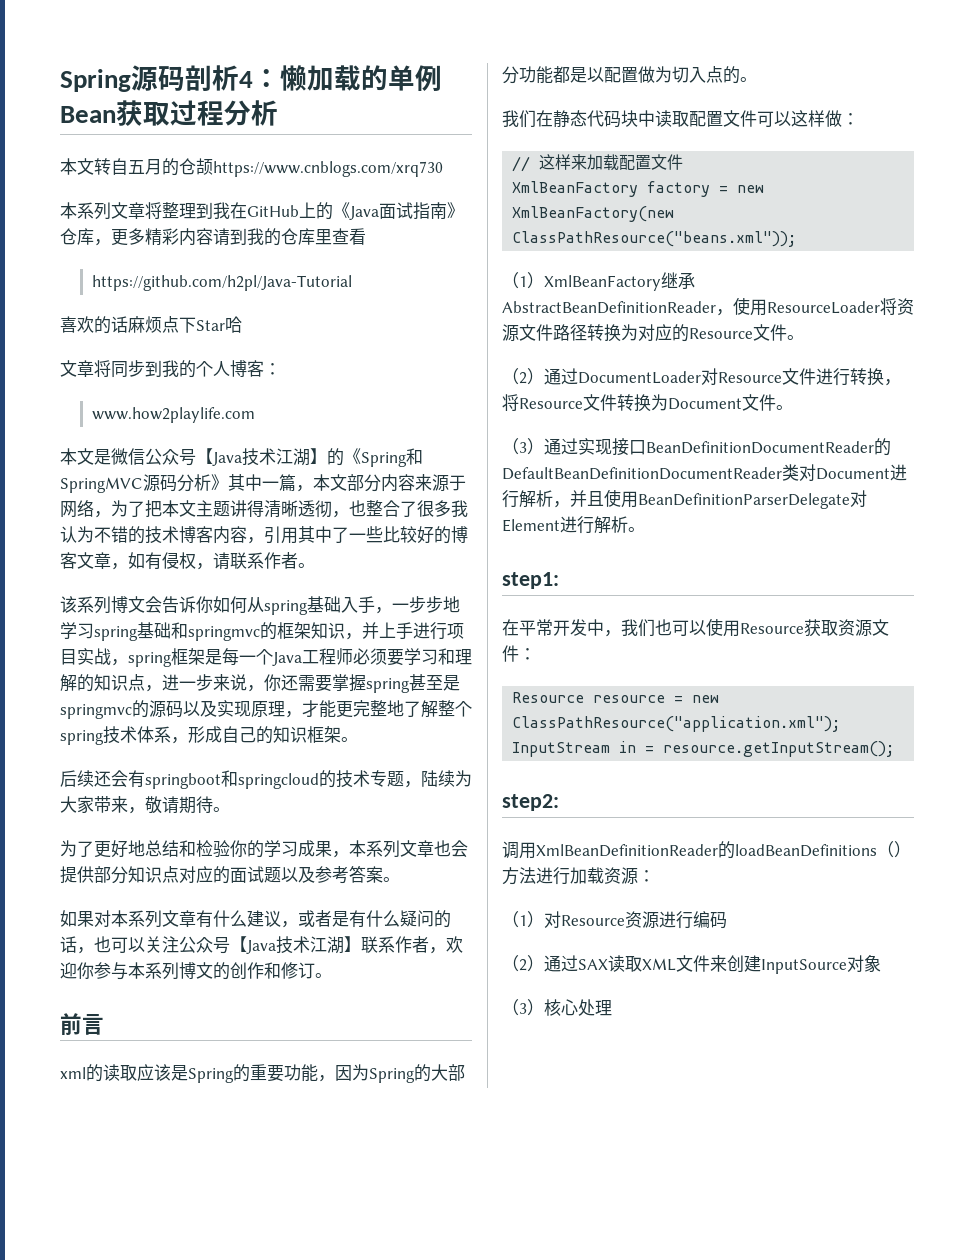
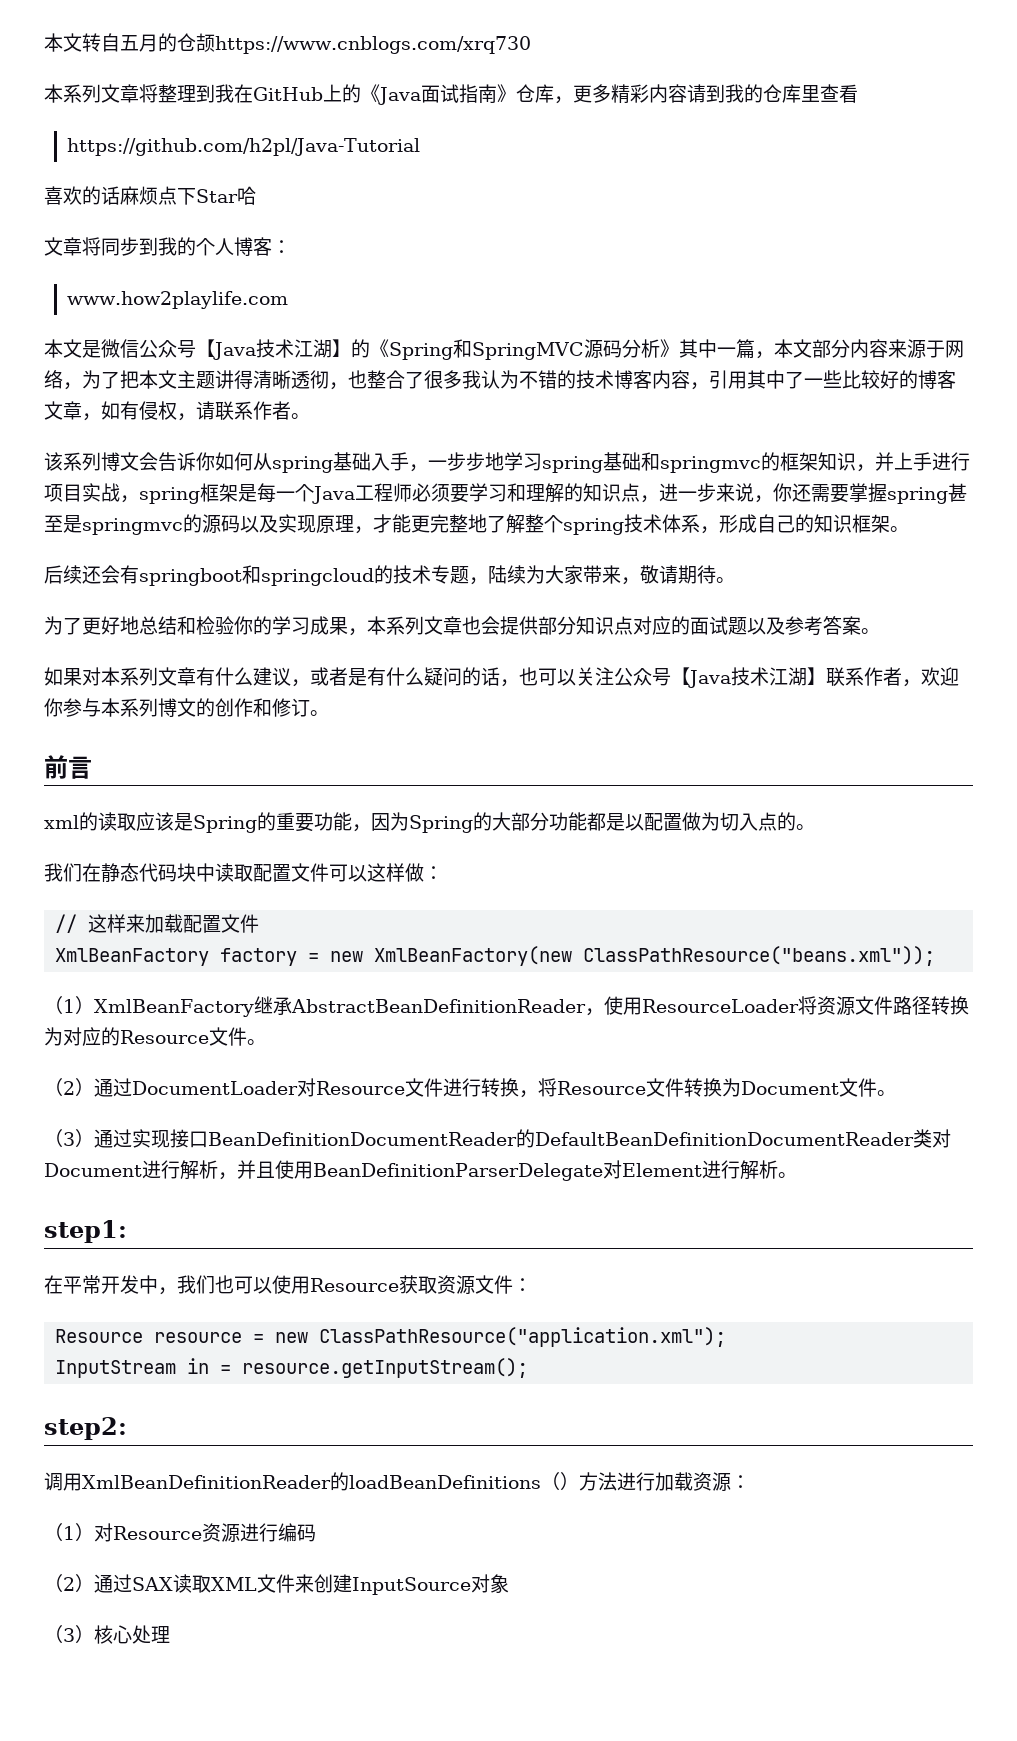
[60,65,442,92] [60,100,278,126] Spring源码剖析4：懒加载的单例Bean获取过程分析 // -> (44, 42) none

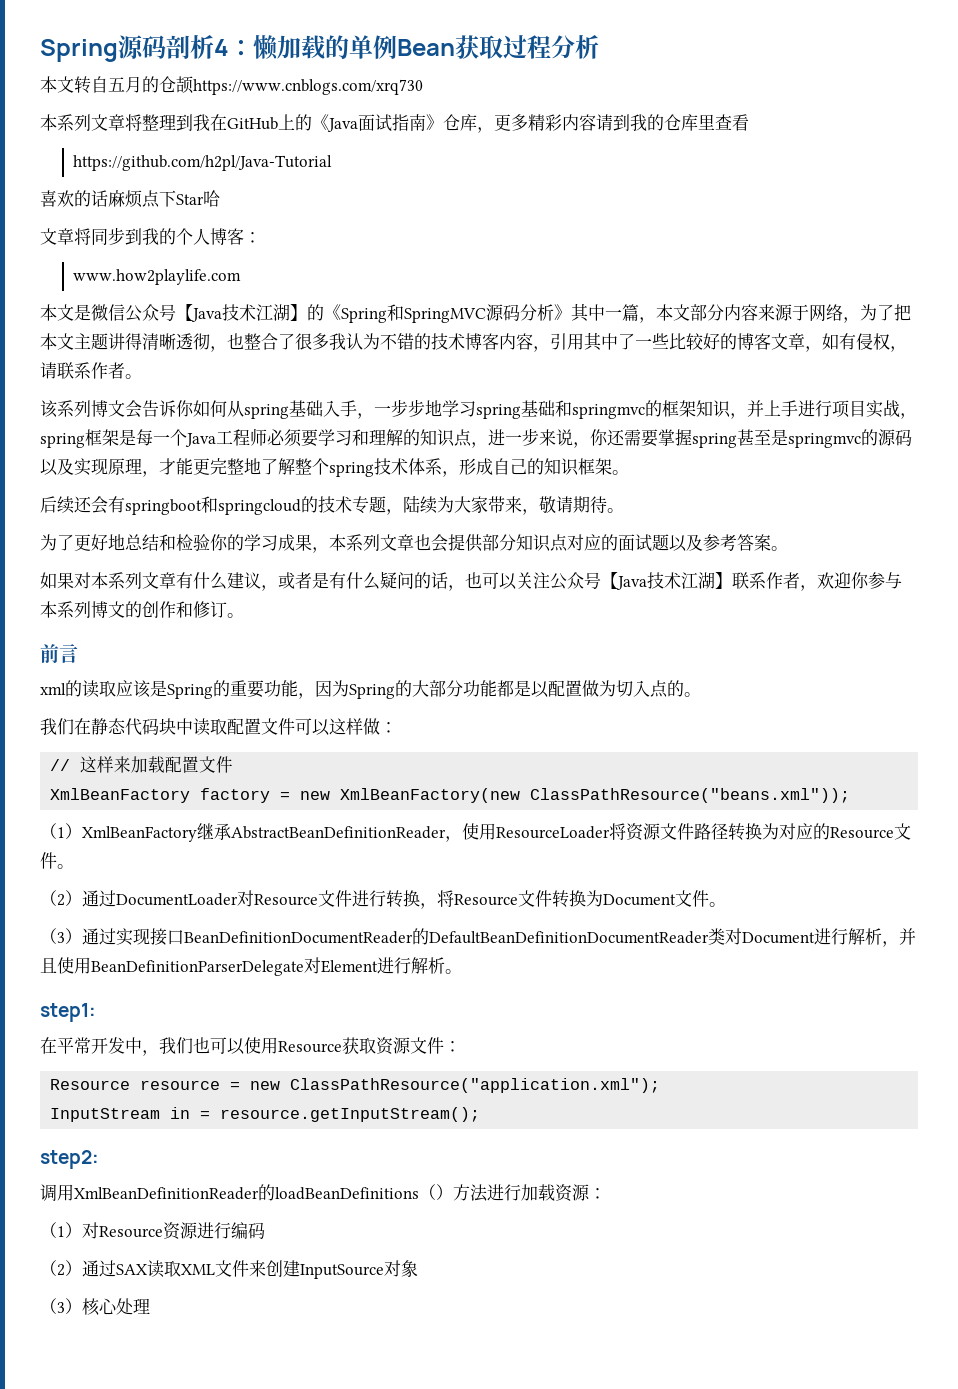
(44, 42) none -> [40,34,599,62] Spring源码剖析4：懒加载的单例Bean获取过程分析 //

